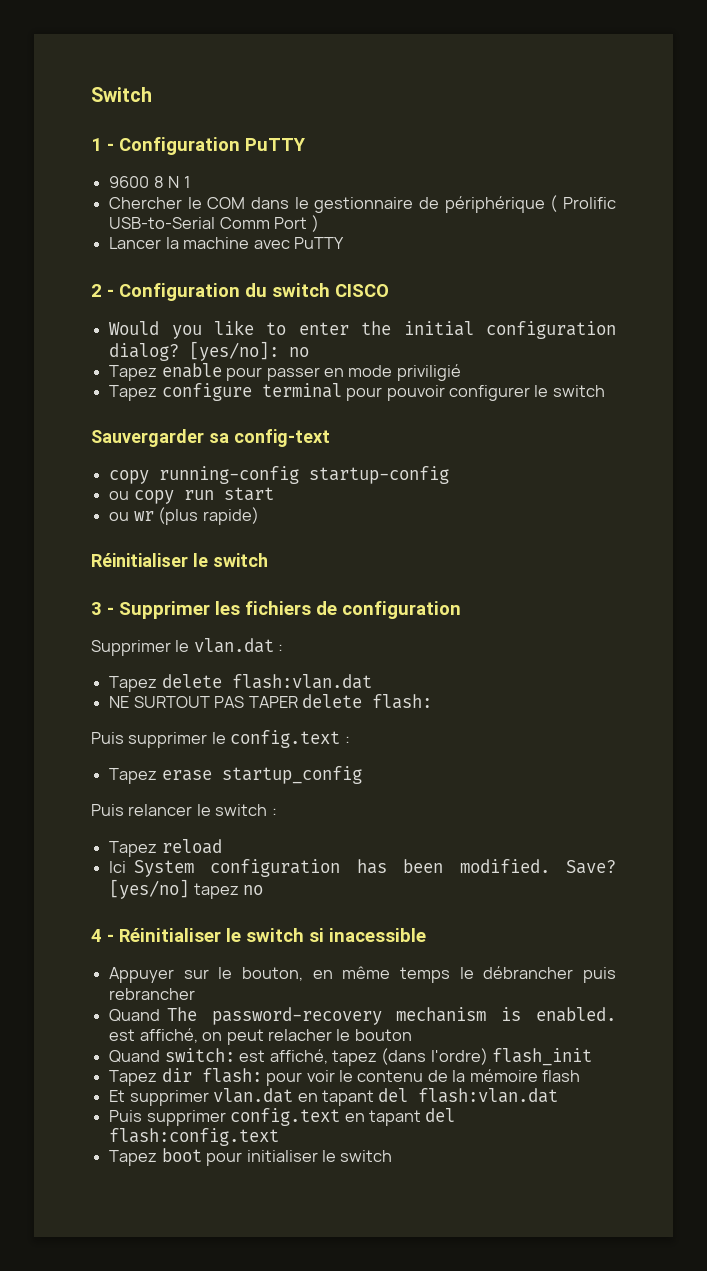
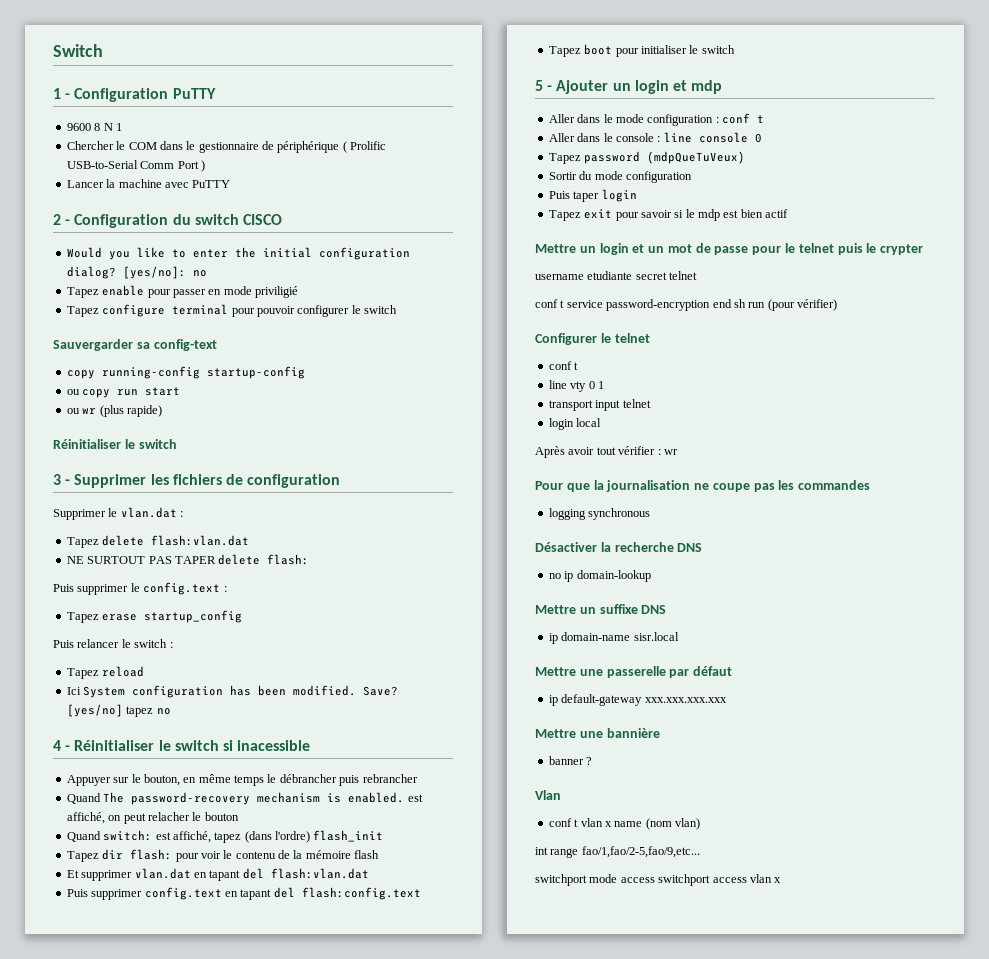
(393, 1156) none -> [535,80,723,94] [548,113,764,126] [548,132,762,143] [548,151,746,164] [548,171,692,183] [548,189,637,202] [548,209,789,221] [535,243,924,255] [535,271,698,280] [535,299,837,311] [535,333,650,345] [548,361,579,370] [548,380,604,392] [548,399,651,411] [548,418,602,430] [535,446,678,458] [535,480,871,492] [548,508,651,520] [535,542,703,552] [548,570,651,582] [535,604,667,614] [548,632,679,644] [535,666,733,678] [548,694,727,706] [535,728,660,738] [548,756,593,765] [535,790,561,800] [548,818,700,830] [535,846,700,858] [535,874,782,886] // 5 - Ajouter un login et mdp // Aller dans le mode configuration : conf t // Aller dans le console : line console 0 // Tapez password (mdpQueTuVeux) // Sortir du mode configuration // Puis taper login // Tapez exit pour savoir si le mdp est bien actif // Mettre un login et un mot de passe pour le telnet puis le crypter // username etudiante secret telnet // conf t service password-encryption end sh run (pour vérifier) // Configurer le telnet // conf t // line vty 0 1 // transport input telnet // login local // Après avoir tout vérifier : wr // Pour que la journalisation ne coupe pas les commandes // logging synchronous // Désactiver la recherche DNS // no ip domain-lookup // Mettre un suffixe DNS // ip domain-name sisr.local // Mettre une passerelle par défaut // ip default-gateway xxx.xxx.xxx.xxx // Mettre une bannière // banner ? // Vlan // conf t vlan x name (nom vlan) // int range fao/1,fao/2-5,fao/9,etc... // switchport mode access switchport access vlan x

